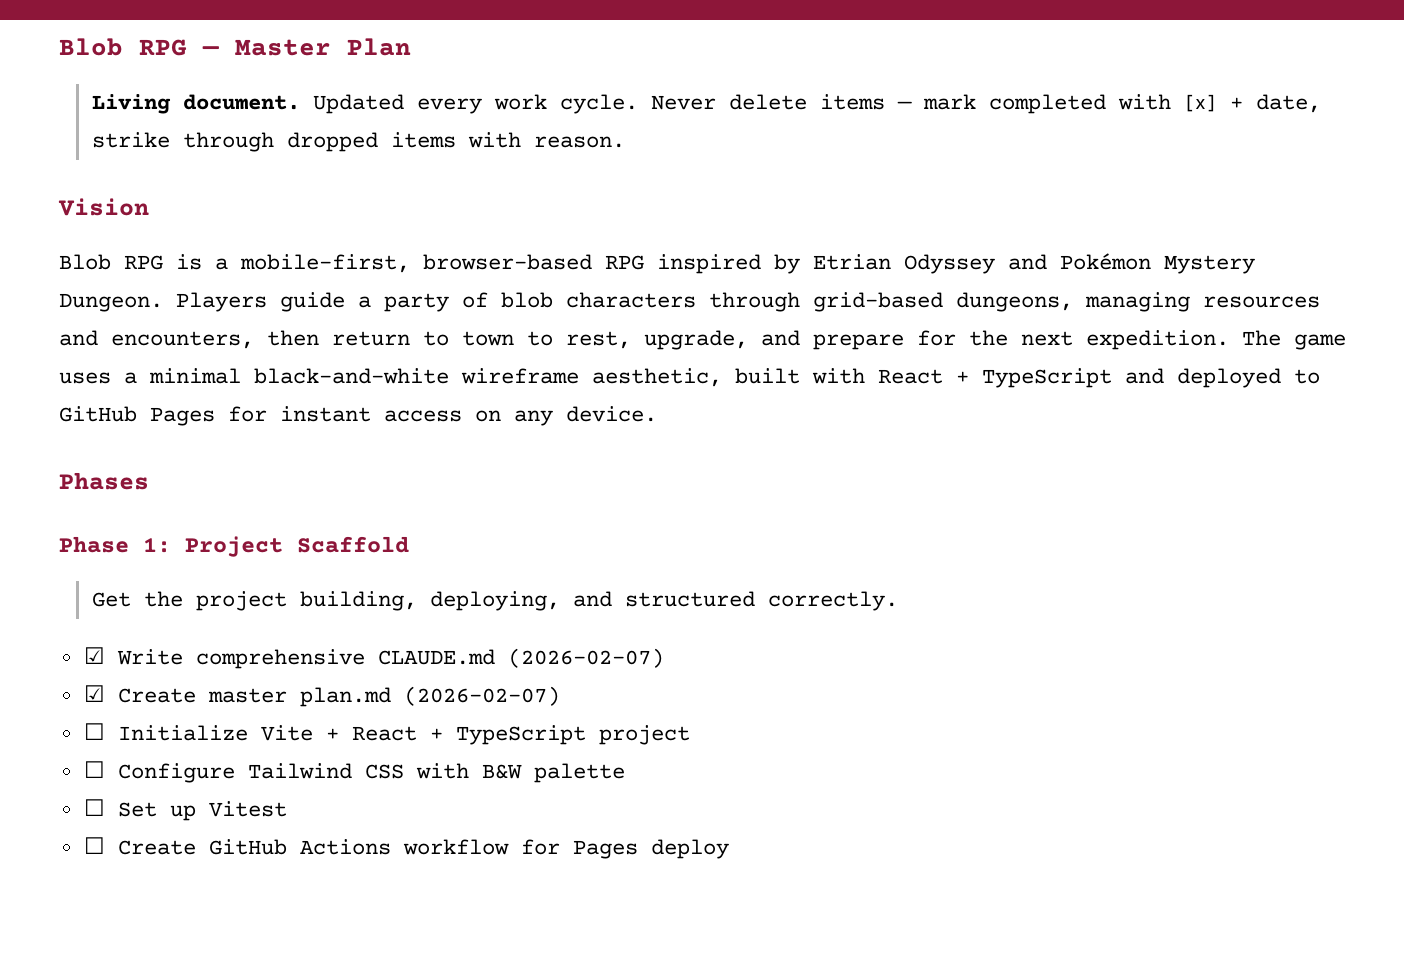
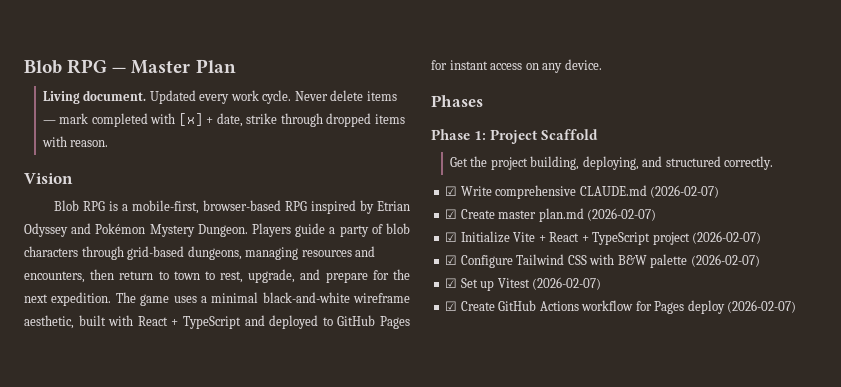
[83,723,105,740] ☐ -> [445,232,458,242] ☑
[83,761,105,778] // ☐ -> [692,231,762,244] [445,255,458,265] (2026-02-07) // ☑
[83,799,105,816] // ☐ -> [690,254,760,267] [445,278,458,288] (2026-02-07) // ☑
[83,837,105,854] // ☐ -> [532,277,602,290] [445,301,458,311] (2026-02-07) // ☑
(729, 849) none -> [727,300,797,313] (2026-02-07)

